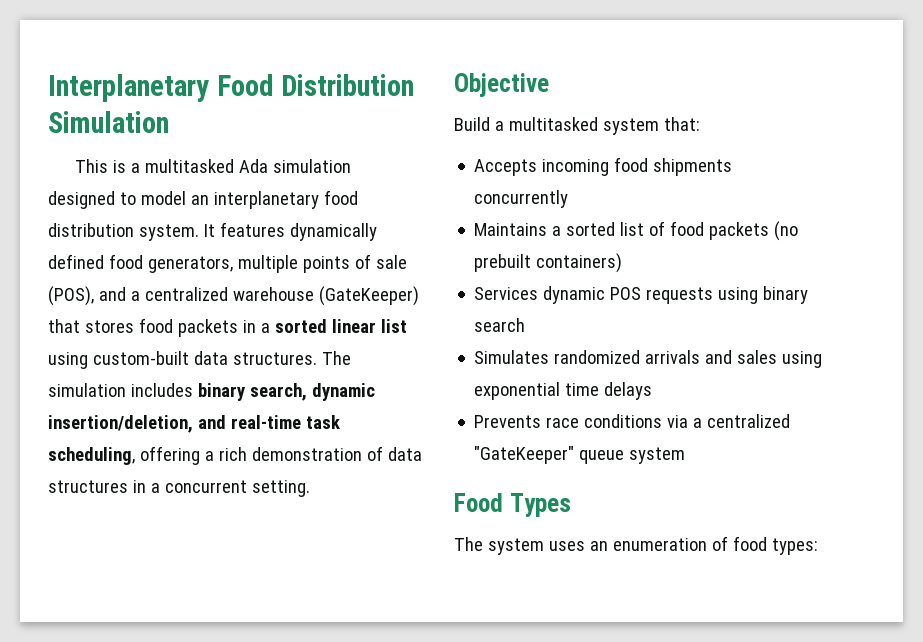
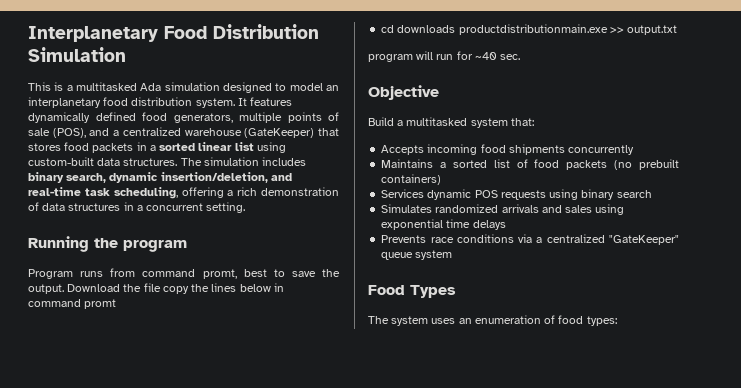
(310, 488) none -> [28,236,187,252] [28,268,340,279] [28,283,284,294] [28,299,117,309] [381,24,678,35] [368,51,521,62] // Running the program // Program runs from command promt, best to save the output. Download the file copy the lines below in command promt // cd downloads productdistributionmain.exe >> output.txt // program will run for ~40 sec.

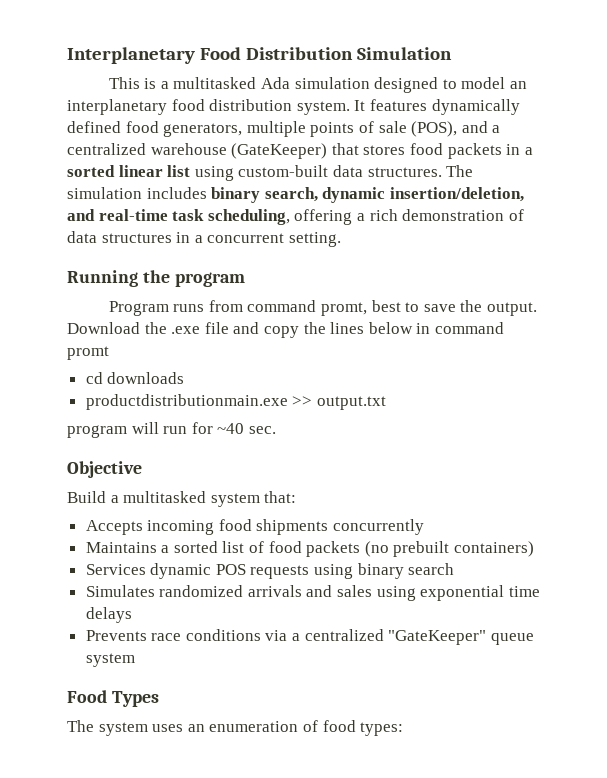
[143,283,161,292] file -> [171,322,260,334] .exe file and
(456, 29) none -> (185, 378) //

